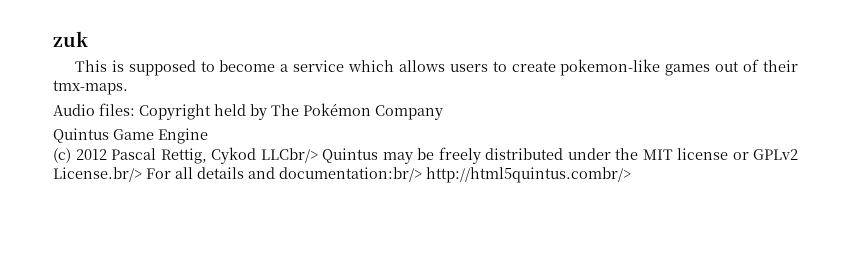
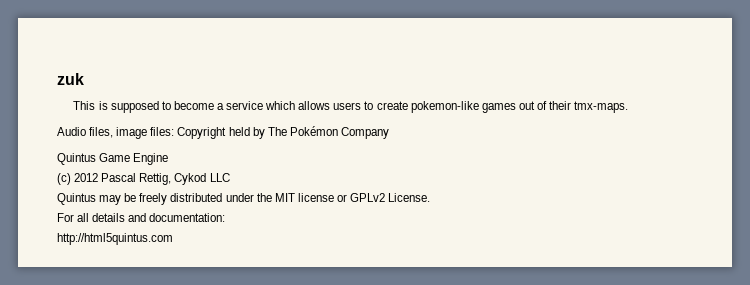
(95, 110) none -> [89,127,148,139] files, image
[260,148,318,163] LLCbr/> -> [209,173,230,182] LLC //
[53,167,142,182] License.br/> -> [388,193,431,202] License. //
[279,167,631,183] documentation:br/> http://html5quintus.combr/> -> [149,213,226,222] [57,233,173,245] documentation: // http://html5quintus.com

